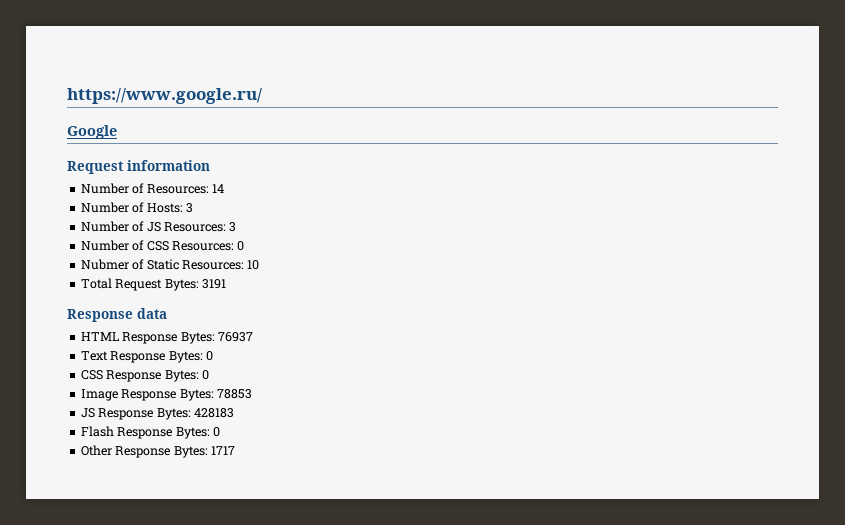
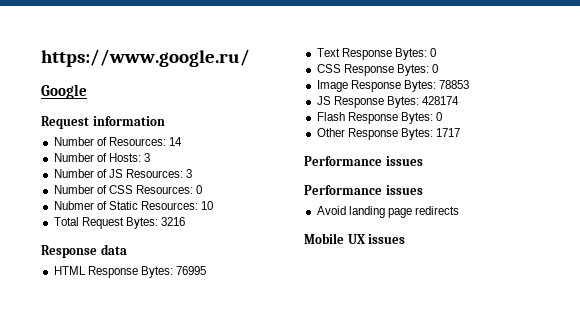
[201,279,226,289] 3191 -> [160,217,185,226] 3216
[217,332,253,342] 76937 -> [175,266,206,275] 76995
[193,408,234,418] 428183 -> [421,96,459,105] 428174
(235, 450) none -> [304,156,423,166] [304,185,423,195] [316,206,459,218] [304,233,406,244] // Performance issues // Performance issues // Avoid landing page redirects // Mobile UX issues

